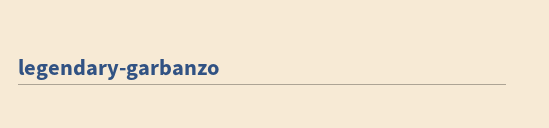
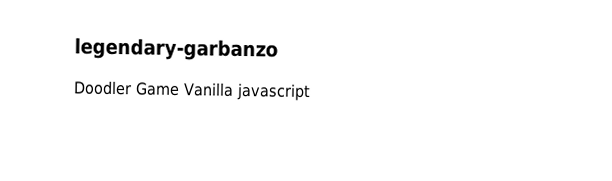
(219, 69) none -> [73,80,311,102] // Doodler Game Vanilla javascript

